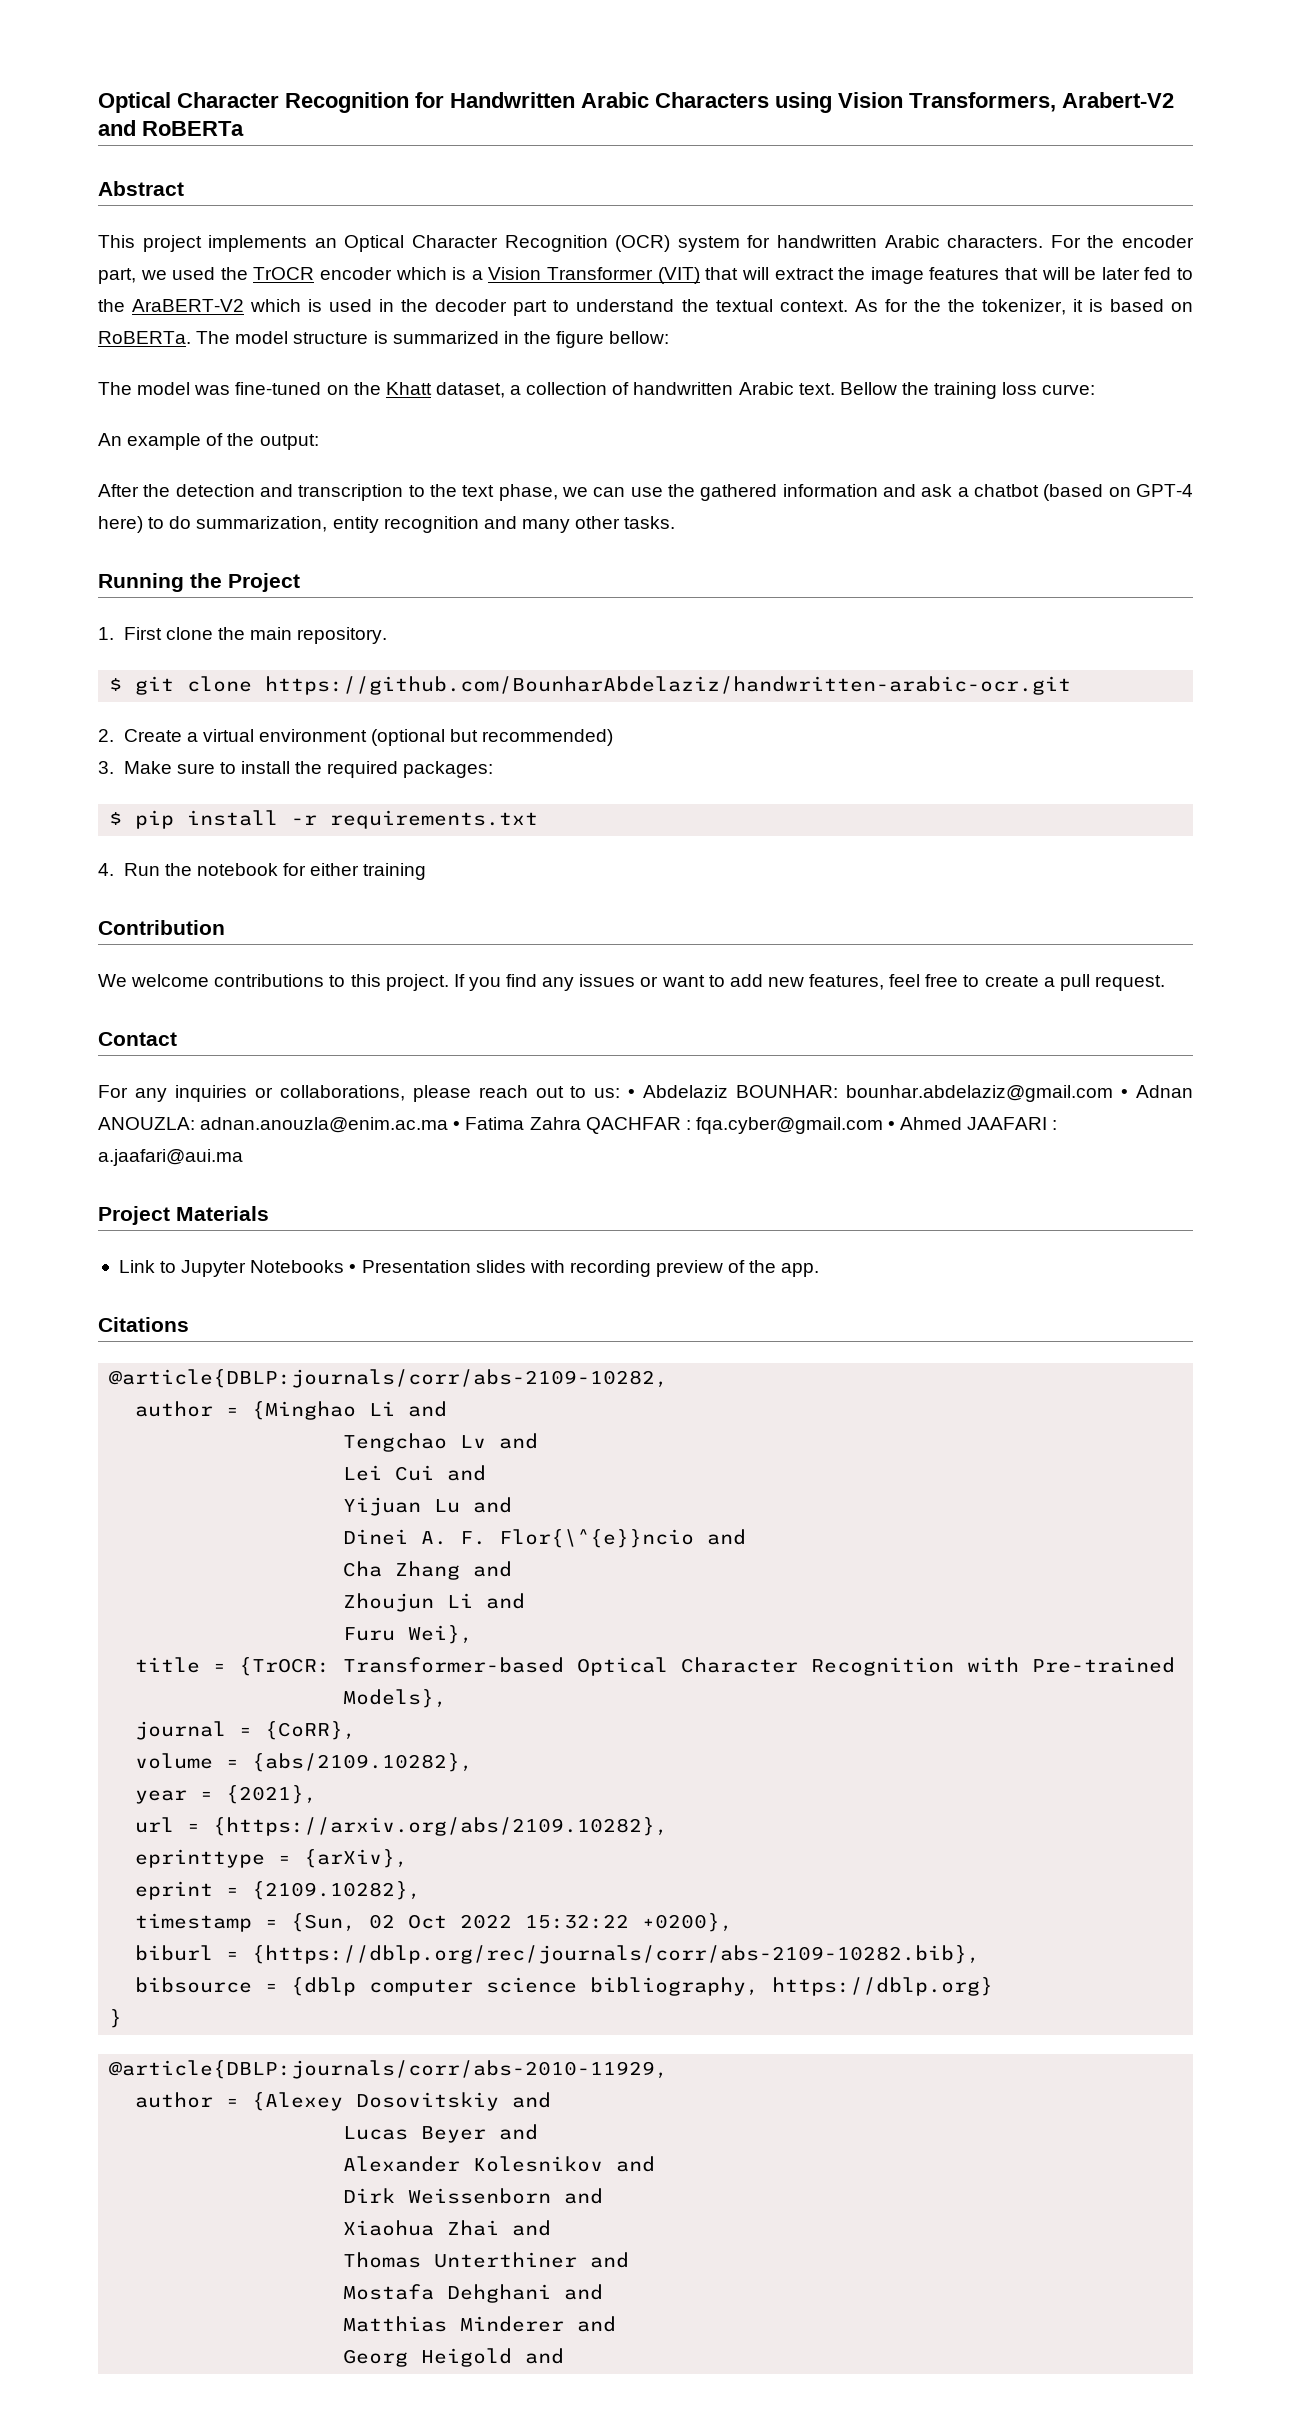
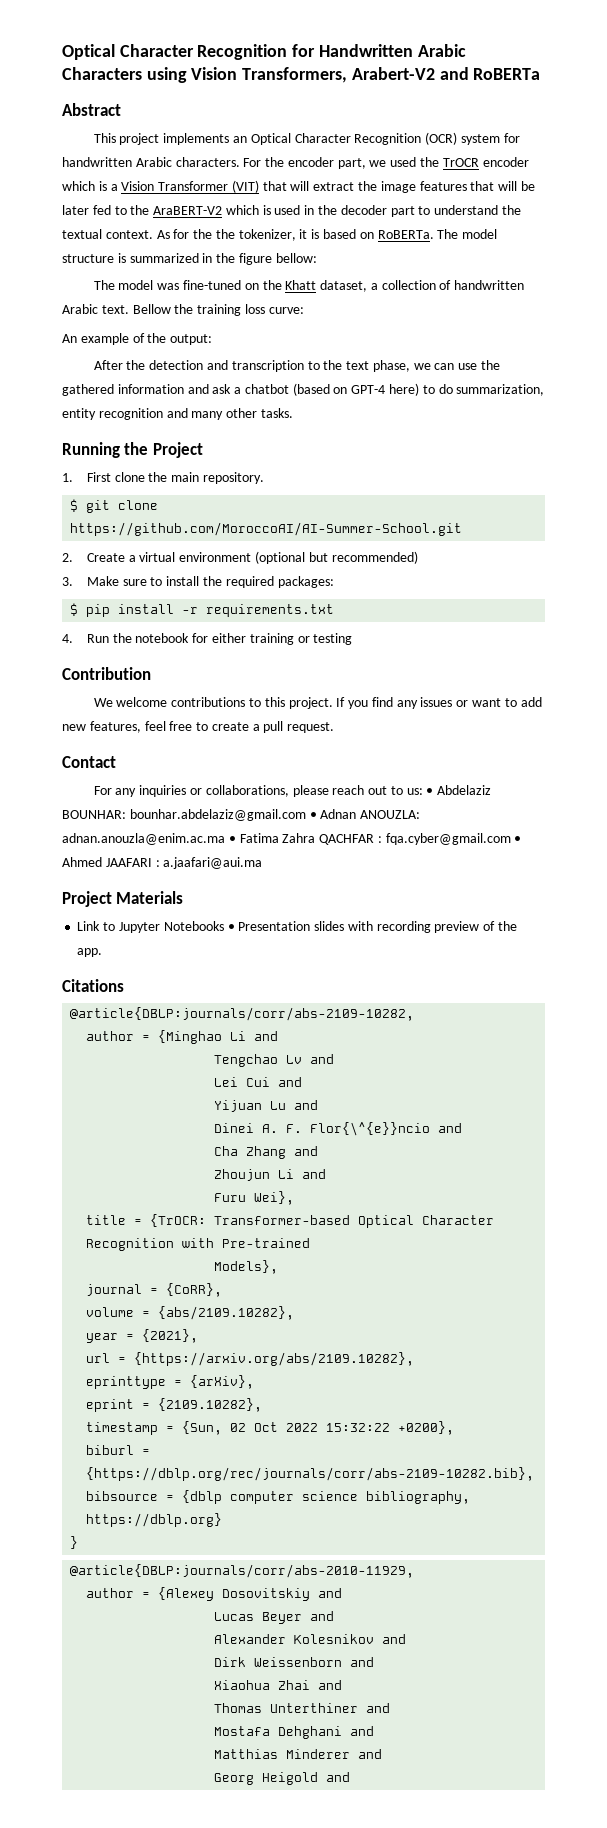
[265,676,1072,695] https://github.com/BounharAbdelaziz/handwritten-arabic-ocr.git -> [70,522,463,536] https://github.com/MoroccoAI/AI-Summer-School.git
(427, 871) none -> [297,633,353,645] or testing

